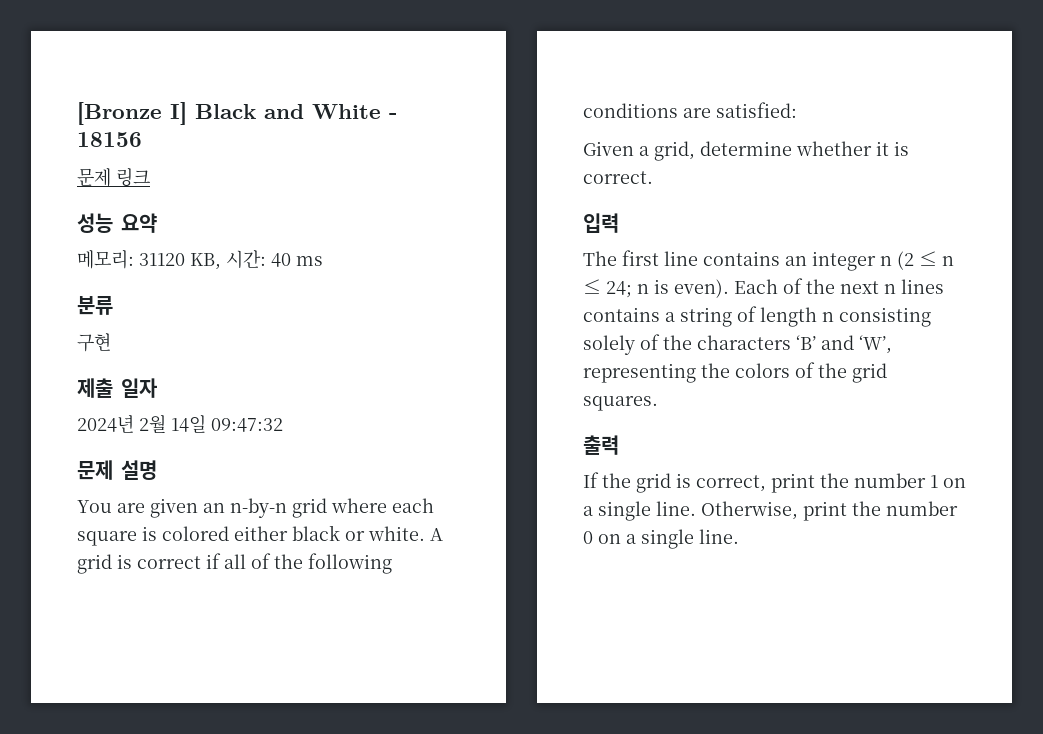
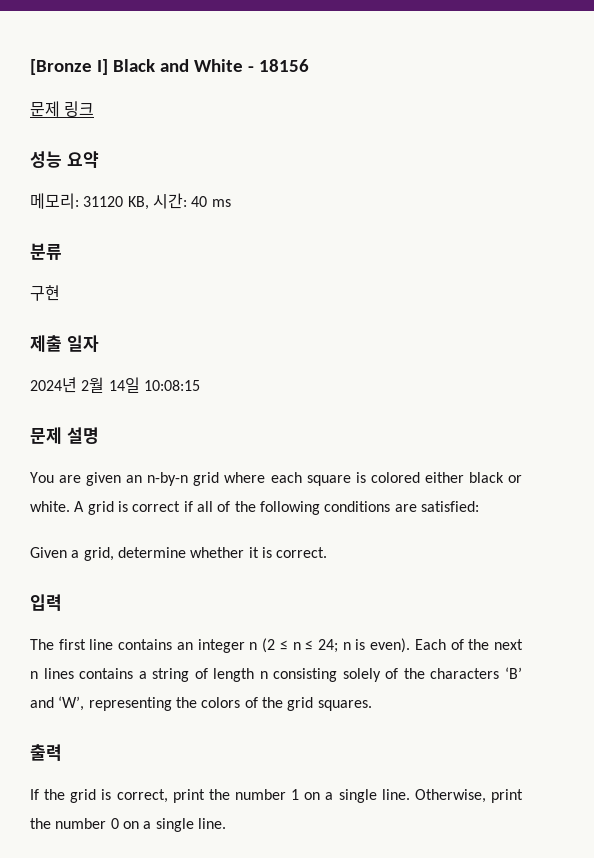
[211,418,283,432] 09:47:32 -> [143,380,200,391] 10:08:15

